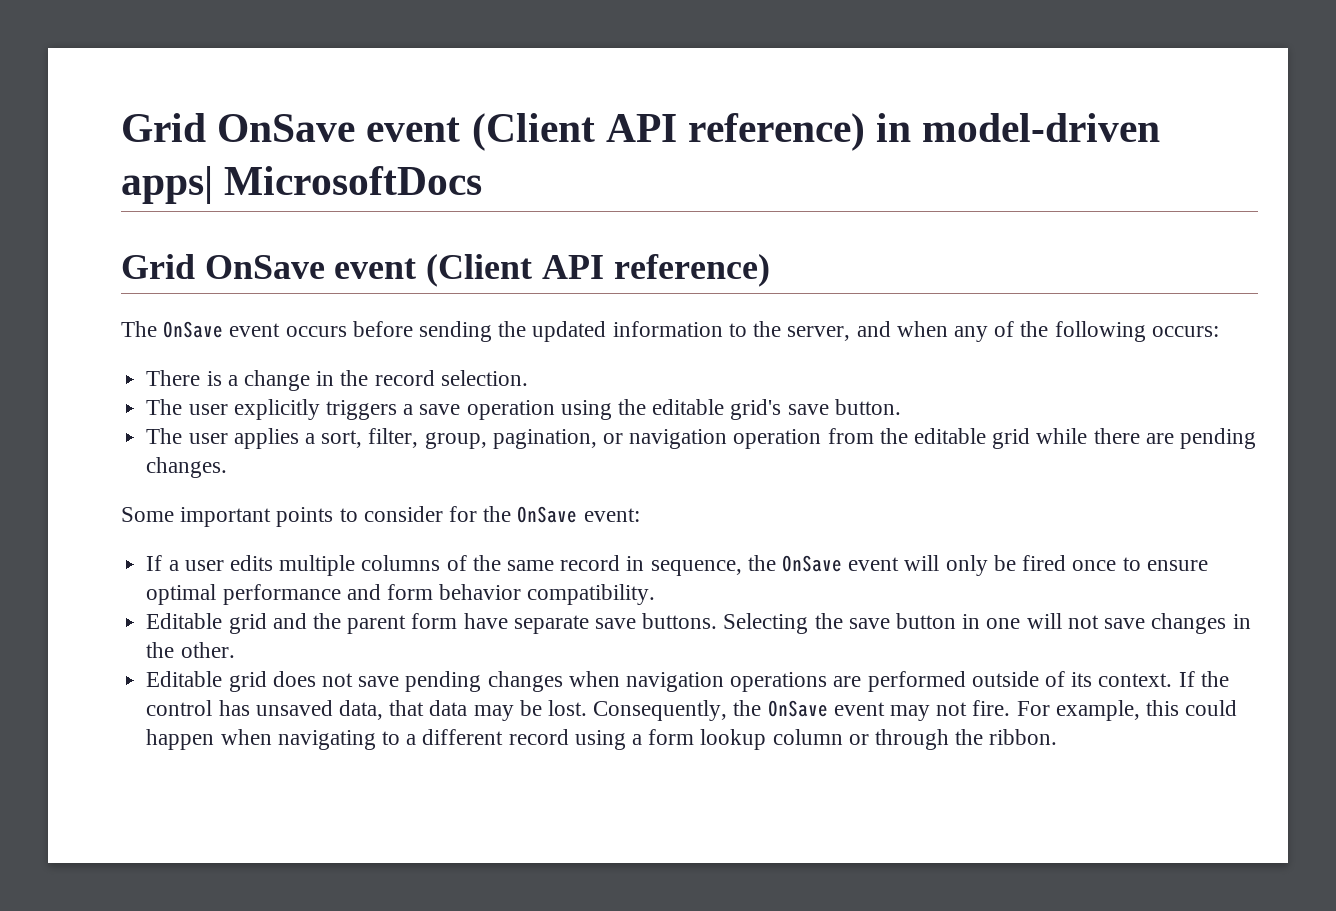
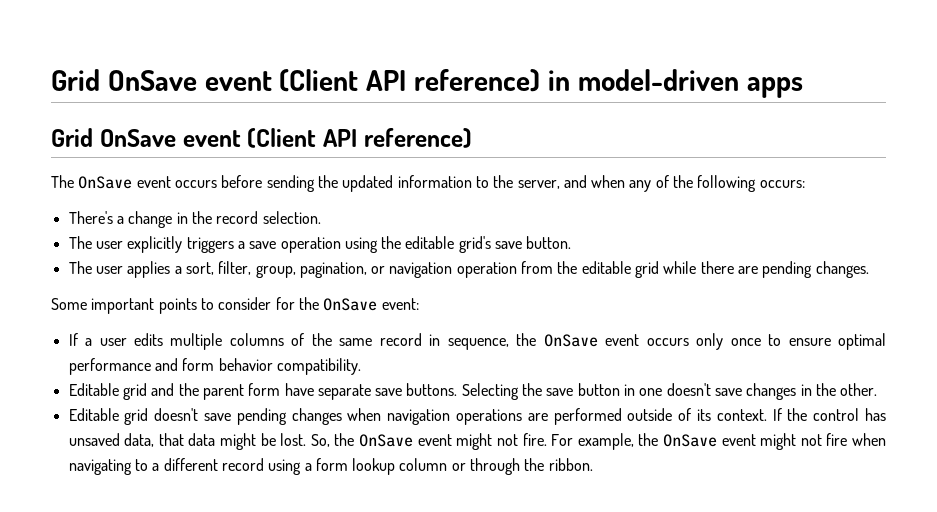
[121,166,483,204] apps| MicrosoftDocs -> [746,77,803,98] apps
[146,370,222,386] There is -> [68,211,113,224] There's
[904,555,1067,576] will only be fired -> [646,333,724,350] occurs only
[1026,613,1099,629] will not -> [666,383,711,396] doesn't
[272,671,353,687] does not -> [154,408,199,421] doesn't
[473,705,514,721] may -> [220,433,257,450] might
[593,700,931,721] Consequently, the OnSave event may -> [310,433,493,450] So, the OnSave event might
[1146,700,1238,716] [146,729,215,750] this could happen -> [638,433,848,450] the OnSave event might not fire

